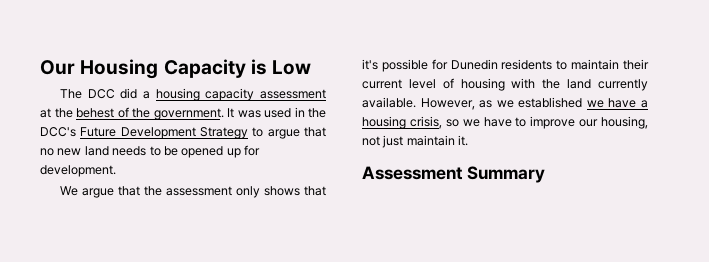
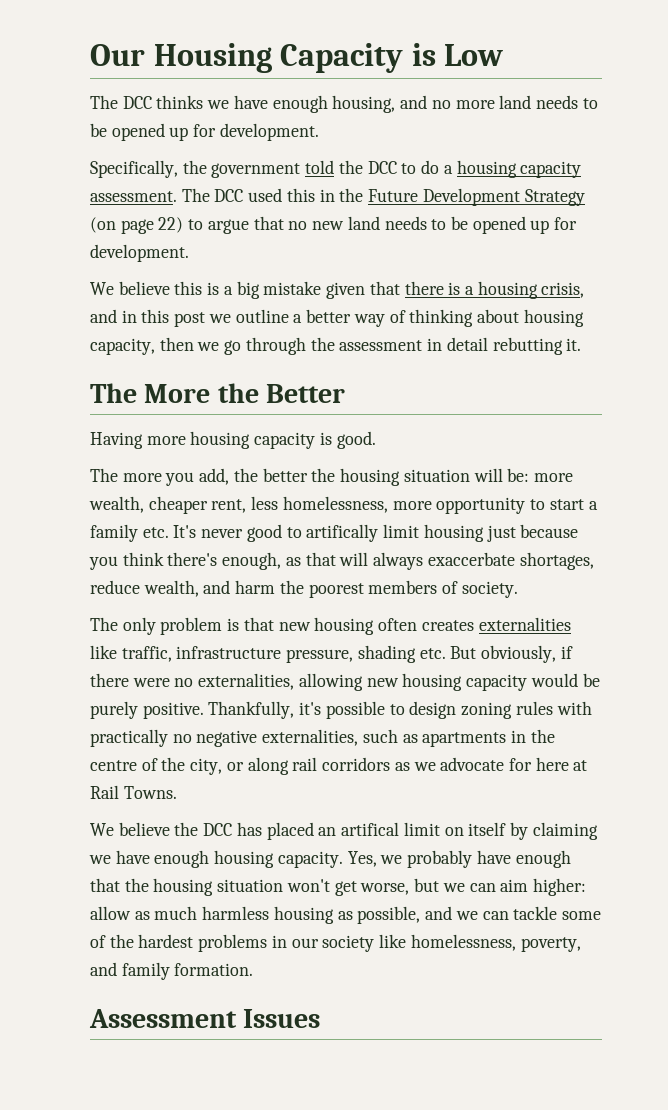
[120,88,326,101] [40,107,326,120] [40,127,76,137] did a housing capacity assessment at the behest of the government. It was used in the DCC's -> [156,95,598,113] [90,123,319,141] [90,160,582,178] [90,188,364,202] thinks we have enough housing, and no more land needs to be opened up for development. // Specifically, the government told the DCC to do a housing capacity assessment. The DCC used this in the
(249, 133) none -> [90,217,184,234] (on page 22)
[82,186,326,198] [362,59,649,72] [362,78,648,91] [362,97,648,110] [362,116,648,129] [362,135,469,148] argue that the assessment only shows that it's possible for Dunedin residents to maintain their current level of housing with the land currently available. However, as we established we have a housing crisis, so we have to improve our housing, not just maintain it. -> [118,281,585,299] [90,309,584,327] [90,337,582,355] [90,383,346,403] [90,431,376,449] [90,468,573,486] [89,496,598,514] [90,524,579,542] [89,552,594,570] [90,580,518,598] [90,617,571,635] [90,645,573,663] [90,673,600,691] [90,701,592,719] [90,729,555,747] [90,757,588,775] [90,785,177,799] [90,822,598,840] [89,850,571,868] [90,878,586,896] [90,906,601,924] [90,934,581,952] [90,962,254,980] believe this is a big mistake given that there is a housing crisis, and in this post we outline a better way of thinking about housing capacity, then we go through the assessment in detail rebutting it. // The More the Better // Having more housing capacity is good. // The more you add, the better the housing situation will be: more wealth, cheaper rent, less homelessness, more opportunity to start a family etc. It's never good to artifically limit housing just because you think there's enough, as that will always exaccerbate shortages, reduce wealth, and harm the poorest members of society. // The only problem is that new housing often creates externalities like traffic, infrastructure pressure, shading etc. But obviously, if there were no externalities, allowing new housing capacity would be purely positive. Thankfully, it's possible to design zoning rules with practically no negative externalities, such as apartments in the centre of the city, or along rail corridors as we advocate for here at Rail Towns. // We believe the DCC has placed an artifical limit on itself by claiming we have enough housing capacity. Yes, we probably have enough that the housing situation won't get worse, but we can aim higher: allow as much harmless housing as possible, and we can tackle some of the hardest problems in our society like homelessness, poverty, and family formation.
[466,166,545,183] Summary -> [243,1009,321,1028] Issues

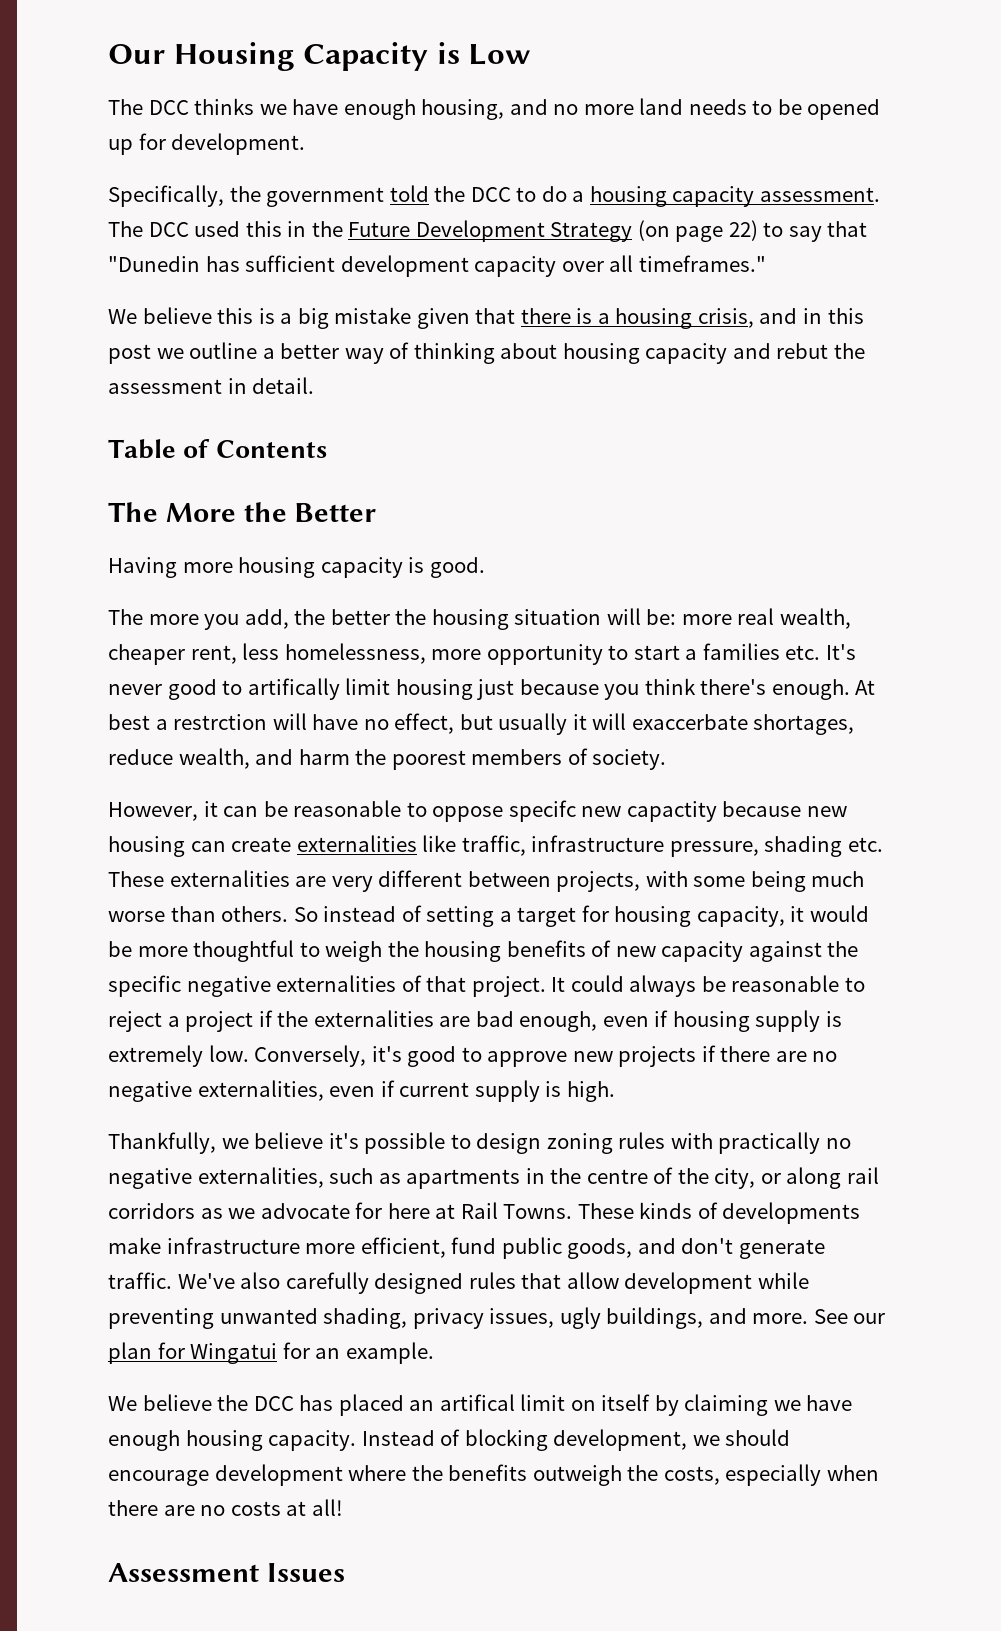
[207,216,578,234] [90,244,189,262] argue that no new land needs to be opened up for development. -> [788,221,868,242] [108,255,766,277] say that "Dunedin has sufficient development capacity over all timeframes."
[90,337,582,355] capacity, then we go through the assessment in detail rebutting it. -> [645,343,865,364] [108,377,315,394] [108,439,327,459] capacity and rebut the assessment in detail. // Table of Contents
(573, 477) none -> [737,608,775,625] real
[90,524,138,542] family -> [702,643,780,660] families
[222,552,424,570] enough, as that will always -> [771,679,876,700] [108,713,627,735] enough. At best a restrction will have no effect, but usually it will
[90,617,474,635] The only problem is that new housing often creates -> [108,800,847,822] [108,836,292,857] However, it can be reasonable to oppose specifc new capactity because new housing can create
[450,645,573,663] [90,673,600,691] [90,701,295,719] But obviously, if there were no externalities, allowing new housing capacity would be purely positive. Thankfully, -> [108,870,865,892] [108,905,869,927] [108,940,859,962] [108,975,865,997] [108,1010,842,1032] [108,1045,838,1067] [108,1080,615,1102] [108,1132,324,1154] These externalities are very different between projects, with some being much worse than others. So instead of setting a target for housing capacity, it would be more thoughtful to weigh the housing benefits of new capacity against the specific negative externalities of that project. It could always be reasonable to reject a project if the externalities are bad enough, even if housing supply is extremely low. Conversely, it's good to approve new projects if there are no negative externalities, even if current supply is high. // Thankfully, we believe
(177, 792) none -> [577,1202,861,1224] [108,1237,825,1259] [108,1272,809,1294] [108,1307,886,1329] [108,1342,434,1364] These kinds of developments make infrastructure more efficient, fund public goods, and don't generate traffic. We've also carefully designed rules that allow development while preventing unwanted shading, privacy issues, ugly buildings, and more. See our plan for Wingatui for an example.
[347,850,571,868] [90,878,586,896] [90,906,601,924] [90,934,581,952] [90,962,254,980] Yes, we probably have enough that the housing situation won't get worse, but we can aim higher: allow as much harmless housing as possible, and we can tackle some of the hardest problems in our society like homelessness, poverty, and family formation. -> [361,1429,791,1451] [108,1464,879,1486] [108,1499,343,1516] Instead of blocking development, we should encourage development where the benefits outweigh the costs, especially when there are no costs at all!

